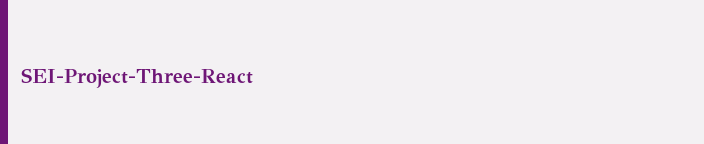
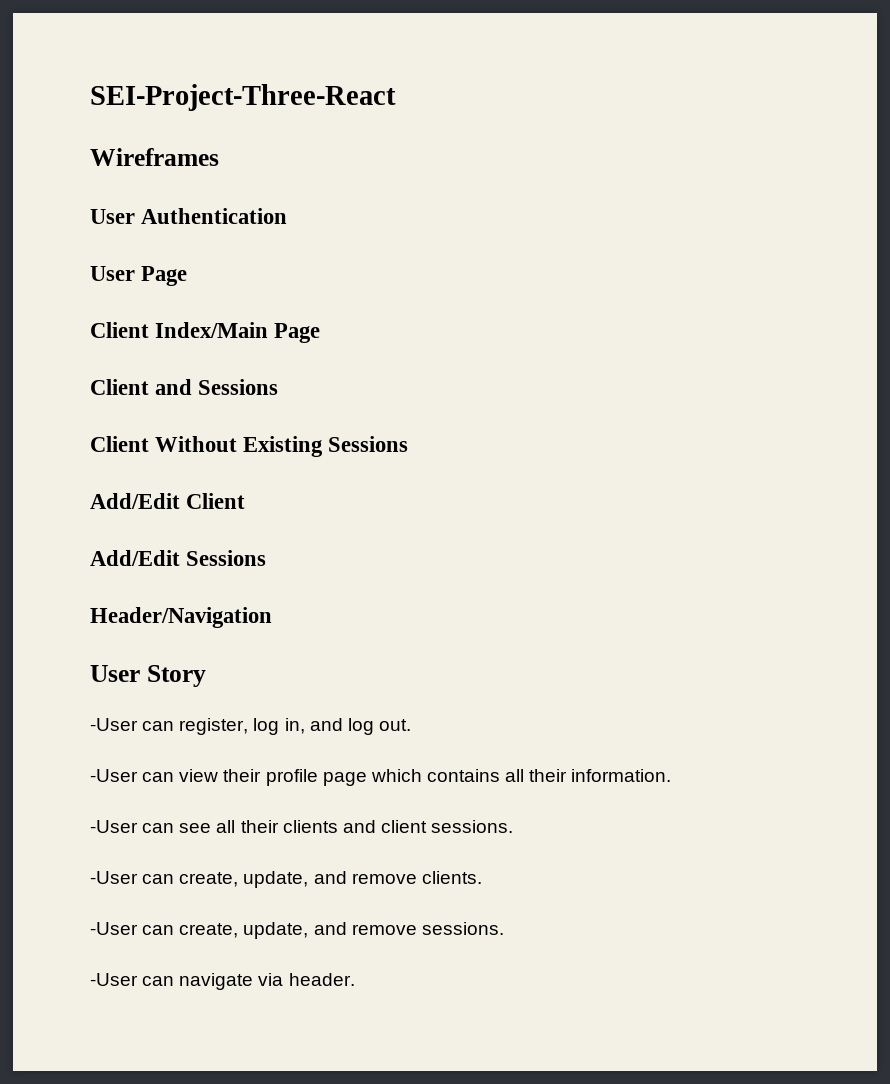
(253, 78) none -> [90,148,219,166] [90,208,288,224] [90,266,188,286] [90,322,321,343] [90,379,279,395] [90,436,409,457] [90,493,246,509] [90,550,267,566] [90,607,272,628] [90,665,206,687] [90,718,411,735] [90,769,672,786] [90,820,514,833] [90,871,482,888] [90,922,504,939] [90,973,355,990] // Wireframes // User Authentication // User Page // Client Index/Main Page // Client and Sessions // Client Without Existing Sessions // Add/Edit Client // Add/Edit Sessions // Header/Navigation // User Story // -User can register, log in, and log out. // -User can view their profile page which contains all their information. // -User can see all their clients and client sessions. // -User can create, update, and remove clients. // -User can create, update, and remove sessions. // -User can navigate via header.

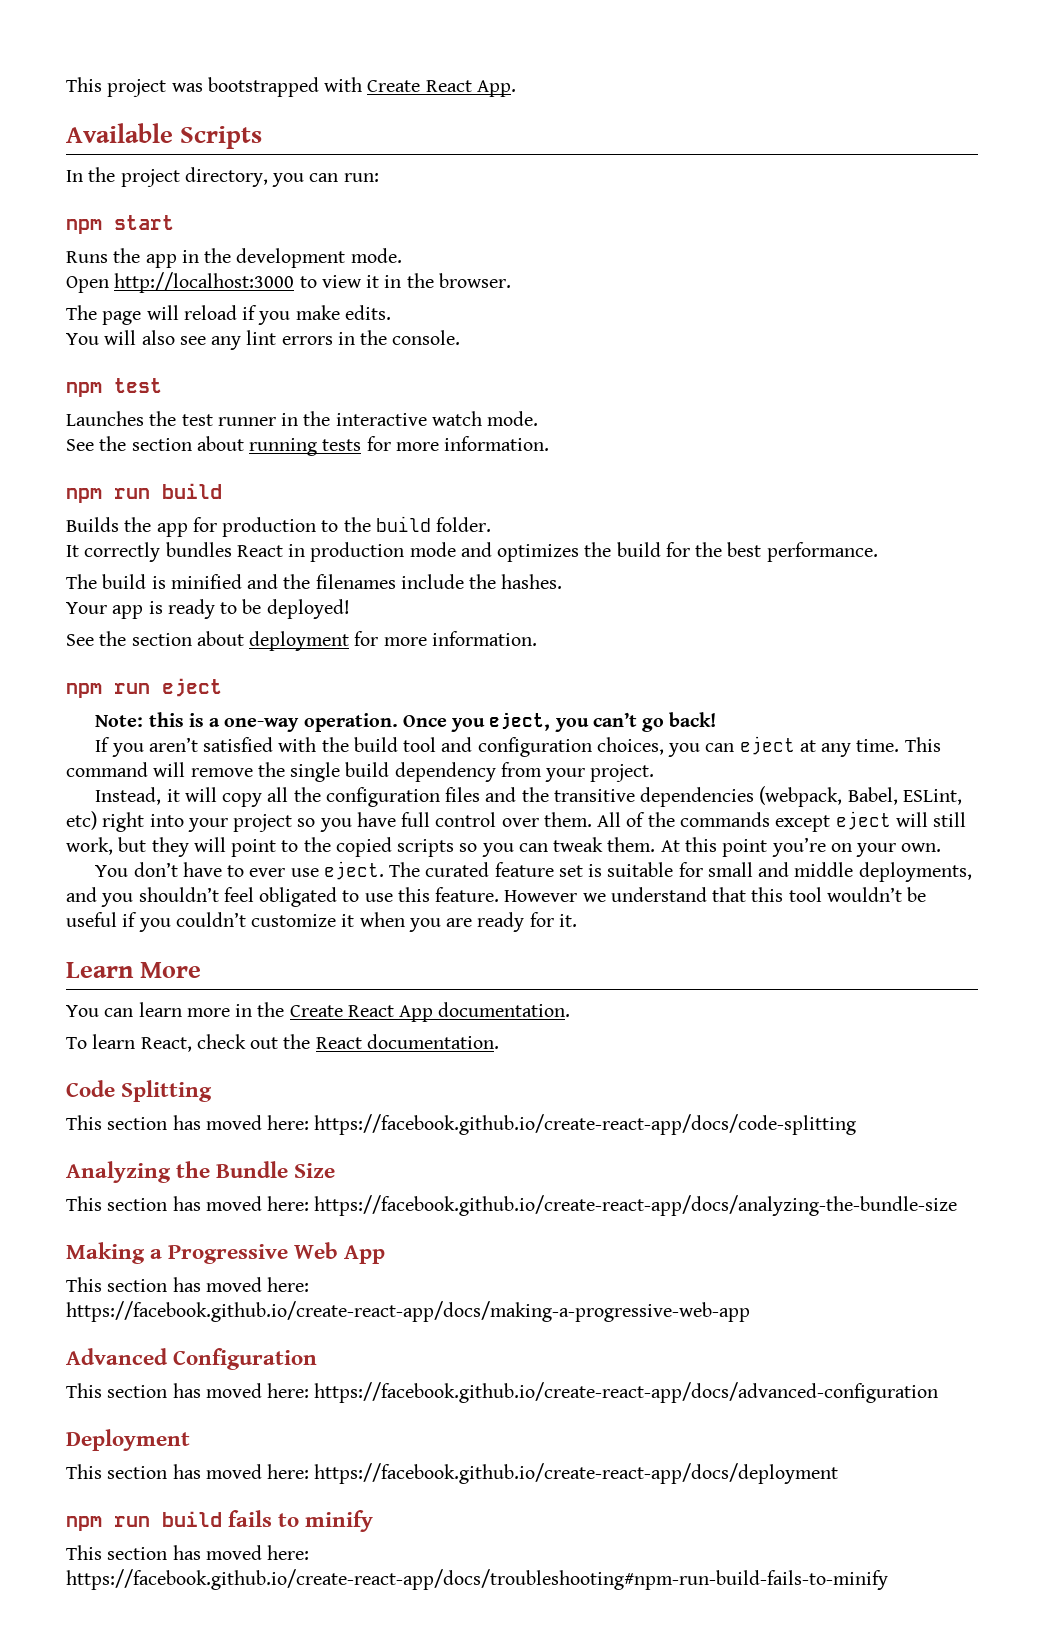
[90,84,396,111] [90,148,219,166] [90,208,288,224] [90,266,188,286] [90,322,321,343] [90,379,279,395] [90,436,409,457] [90,493,246,509] [90,550,267,566] [90,607,272,628] [90,665,206,687] [90,718,411,735] [90,769,672,786] [90,820,514,833] [90,871,482,888] [90,922,504,939] [90,973,355,990] SEI-Project-Three-React // Wireframes // User Authentication // User Page // Client Index/Main Page // Client and Sessions // Client Without Existing Sessions // Add/Edit Client // Add/Edit Sessions // Header/Navigation // User Story // -User can register, log in, and log out. // -User can view their profile page which contains all their information. // -User can see all their clients and client sessions. // -User can create, update, and remove clients. // -User can create, update, and remove sessions. // -User can navigate via header. -> [66,77,516,97] [66,123,263,149] [66,167,379,187] [66,215,174,234] [66,248,402,268] [66,272,511,293] [66,305,391,325] [66,330,461,350] [66,378,162,397] [66,411,539,426] [66,436,550,456] [66,483,222,503] [66,516,492,537] [66,542,878,562] [66,574,563,589] [66,599,350,619] [66,631,537,651] [66,678,222,698] [95,712,717,732] [95,736,941,757] [66,762,655,782] [95,786,962,807] [66,811,967,832] [66,837,942,857] [95,861,972,882] [66,887,927,907] [66,912,577,932] [66,962,202,978] [66,1002,571,1022] [66,1034,499,1052] [66,1080,213,1102] [66,1114,857,1135] [66,1161,336,1183] [66,1195,958,1216] [66,1242,386,1264] [66,1277,310,1292] [66,1301,750,1322] [66,1348,318,1370] [66,1382,939,1403] [66,1429,190,1451] [66,1463,839,1484] [66,1510,374,1532] [66,1545,310,1560] [66,1569,888,1590] This project was bootstrapped with Create React App. // Available Scripts // In the project directory, you can run: // npm start // Runs the app in the development mode. // Open http://localhost:3000 to view it in the browser. // The page will reload if you make edits. // You will also see any lint errors in the console. // npm test // Launches the test runner in the interactive watch mode. // See the section about running tests for more information. // npm run build // Builds the app for production to the build folder. // It correctly bundles React in production mode and optimizes the build for the best performance. // The build is minified and the filenames include the hashes. // Your app is ready to be deployed! // See the section about deployment for more information. // npm run eject // Note: this is a one-way operation. Once you eject, you can’t go back! // If you aren’t satisfied with the build tool and configuration choices, you can eject at any time. This command will remove the single build dependency from your project. // Instead, it will copy all the configuration files and the transitive dependencies (webpack, Babel, ESLint, etc) right into your project so you have full control over them. All of the commands except eject will still work, but they will point to the copied scripts so you can tweak them. At this point you’re on your own. // You don’t have to ever use eject. The curated feature set is suitable for small and middle deployments, and you shouldn’t feel obligated to use this feature. However we understand that this tool wouldn’t be useful if you couldn’t customize it when you are ready for it. // Learn More // You can learn more in the Create React App documentation. // To learn React, check out the React documentation. // Code Splitting // This section has moved here: https://facebook.github.io/create-react-app/docs/code-splitting // Analyzing the Bundle Size // This section has moved here: https://facebook.github.io/create-react-app/docs/analyzing-the-bundle-size // Making a Progressive Web App // This section has moved here: https://facebook.github.io/create-react-app/docs/making-a-progressive-web-app // Advanced Configuration // This section has moved here: https://facebook.github.io/create-react-app/docs/advanced-configuration // Deployment // This section has moved here: https://facebook.github.io/create-react-app/docs/deployment // npm run build fails to minify // This section has moved here: https://facebook.github.io/create-react-app/docs/troubleshooting#npm-run-build-fails-to-minify

